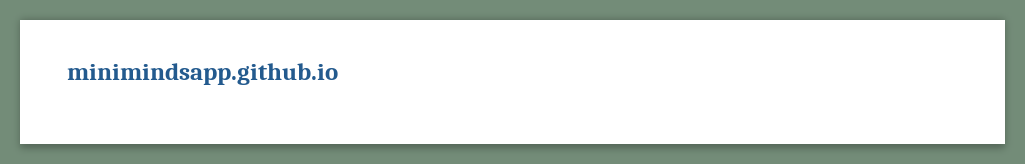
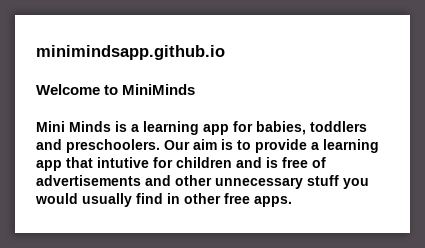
(338, 74) none -> [36,84,196,95] [36,121,367,135] [36,139,379,153] [36,157,326,171] [36,175,369,189] [35,193,292,207] // Welcome to MiniMinds // Mini Minds is a learning app for babies, toddlers and preschoolers. Our aim is to provide a learning app that intutive for children and is free of advertisements and other unnecessary stuff you would usually find in other free apps.

